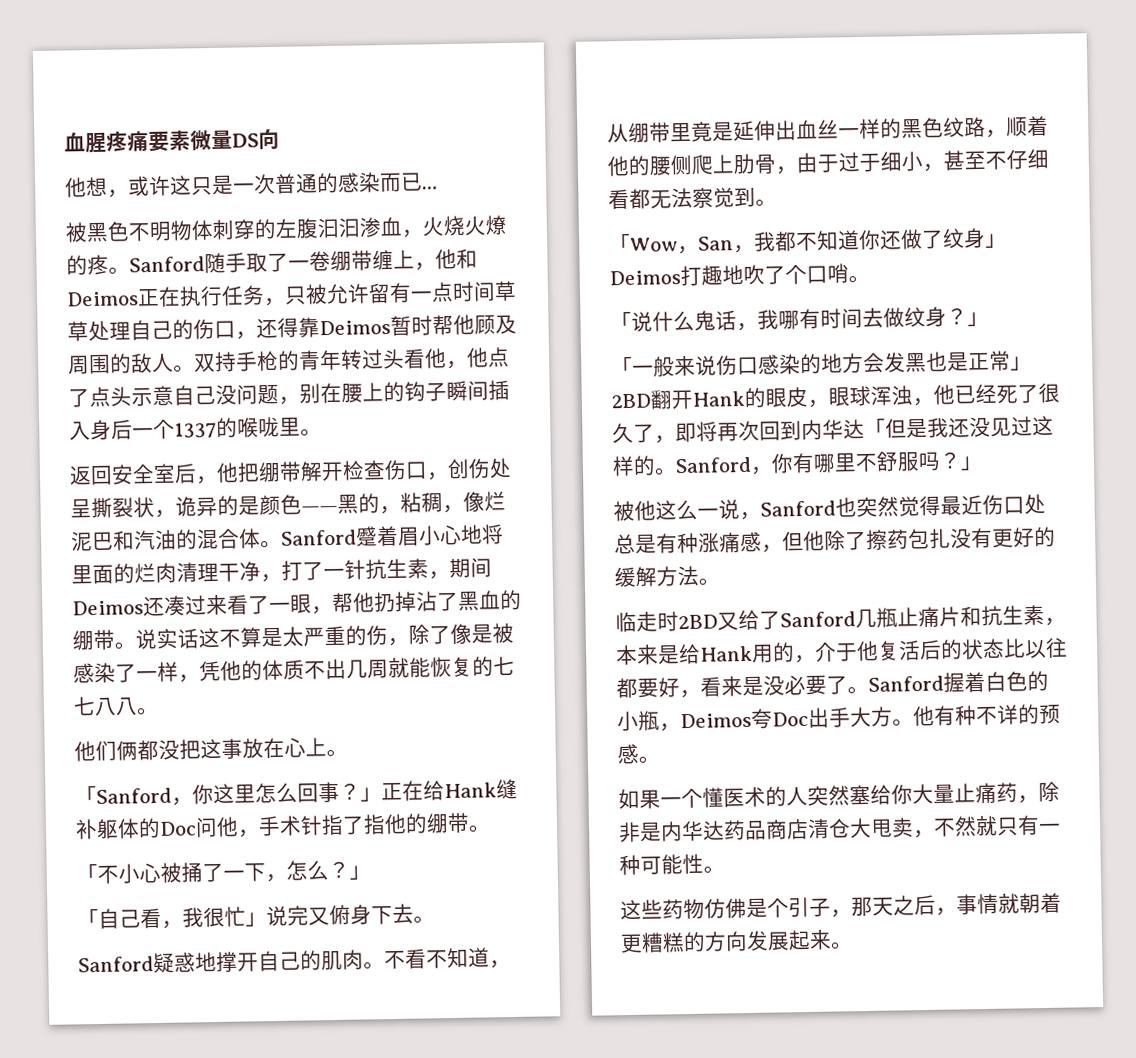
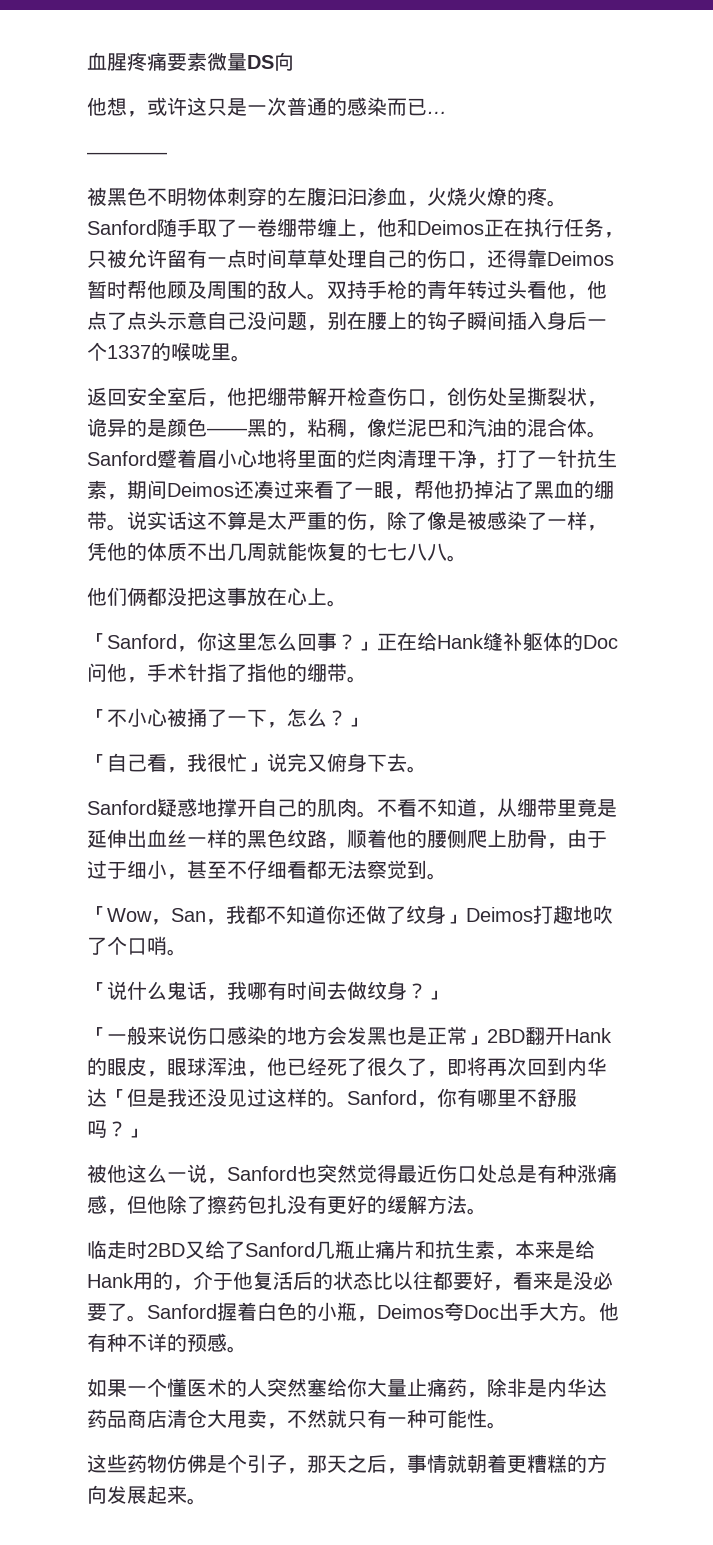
(438, 188) none -> [87,152,167,159] // ————

